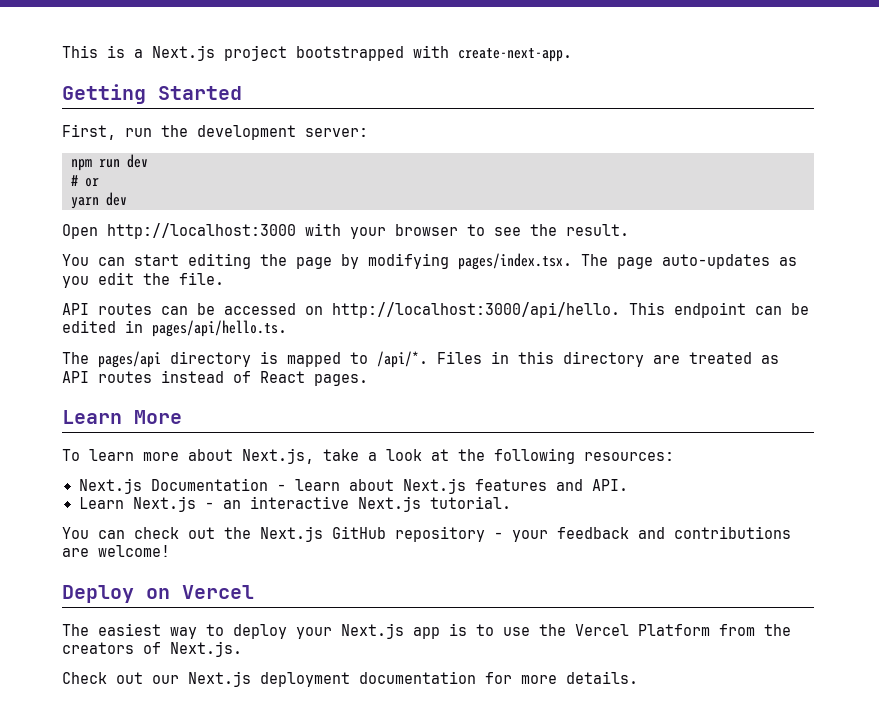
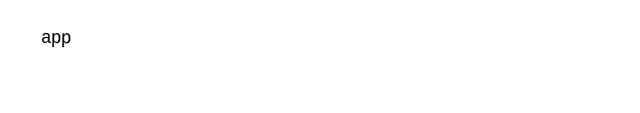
[62,45,572,62] [62,84,242,104] [62,124,368,140] [71,154,148,171] [71,175,99,187] [71,192,127,209] [62,223,629,239] [62,253,797,270] [62,272,224,288] [62,302,809,318] [62,320,287,337] [62,351,779,368] [62,370,368,386] [62,410,182,424] [62,448,674,464] [78,478,628,494] [78,496,511,512] [62,526,791,542] [62,545,170,557] [62,585,254,603] [62,623,791,639] [62,641,242,657] [62,671,638,687] This is a Next.js project bootstrapped with create-next-app. // Getting Started // First, run the development server: // npm run dev // # or // yarn dev // Open http://localhost:3000 with your browser to see the result. // You can start editing the page by modifying pages/index.tsx. The page auto-updates as you edit the file. // API routes can be accessed on http://localhost:3000/api/hello. This endpoint can be edited in pages/api/hello.ts. // The pages/api directory is mapped to /api/*. Files in this directory are treated as API routes instead of React pages. // Learn More // To learn more about Next.js, take a look at the following resources: // Next.js Documentation - learn about Next.js features and API. // Learn Next.js - an interactive Next.js tutorial. // You can check out the Next.js GitHub repository - your feedback and contributions are welcome! // Deploy on Vercel // The easiest way to deploy your Next.js app is to use the Vercel Platform from the creators of Next.js. // Check out our Next.js deployment documentation for more details. -> [41,32,72,48] app

